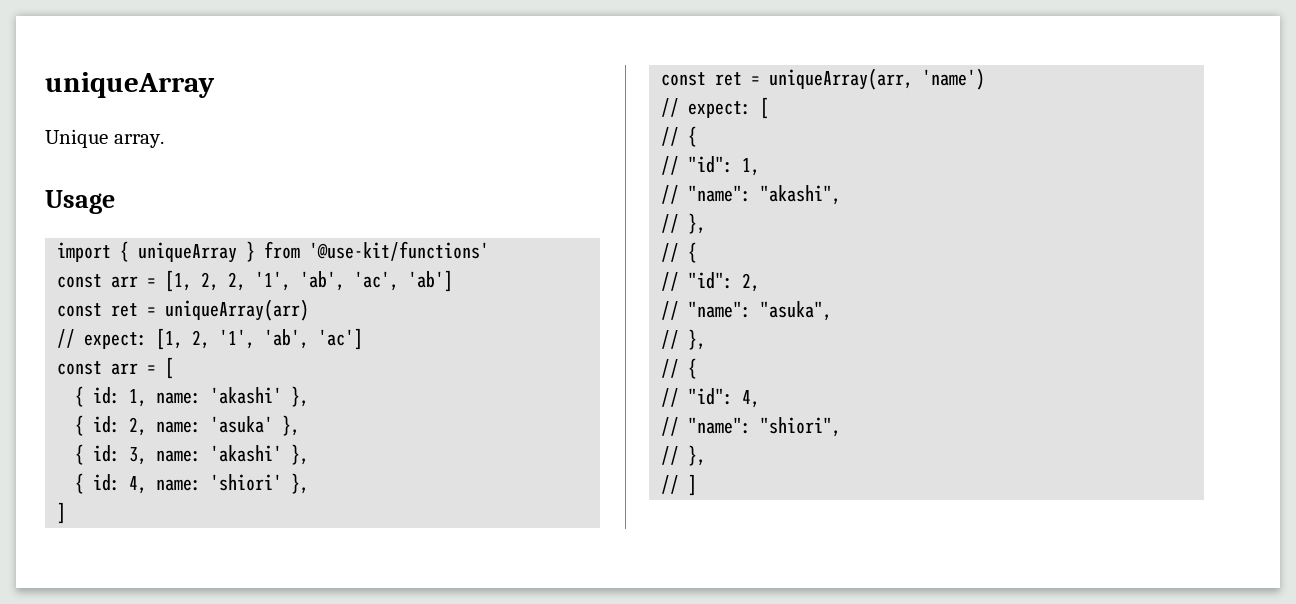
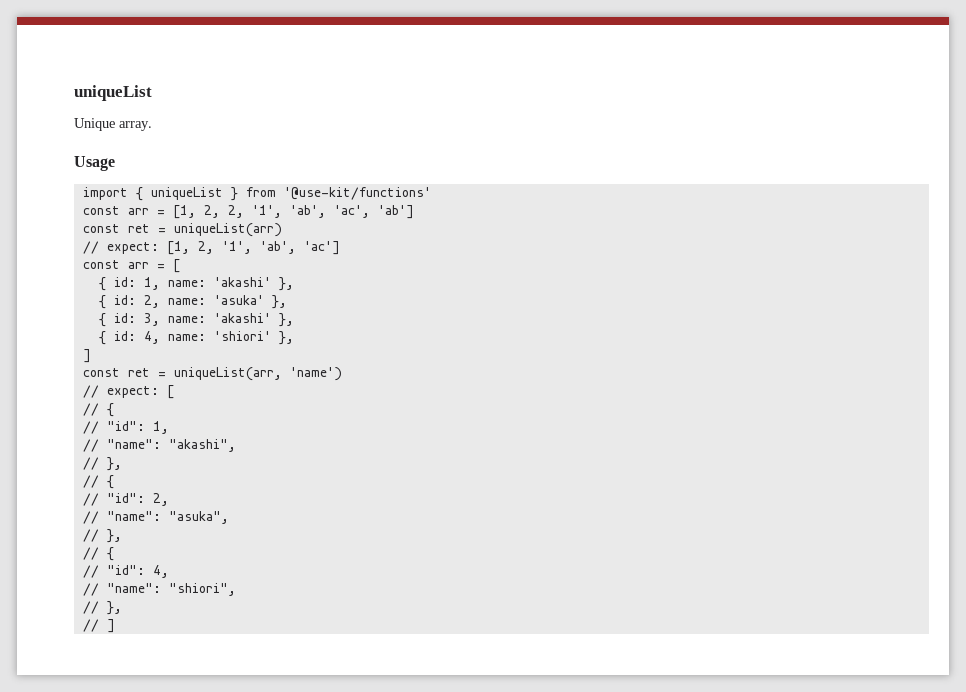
[45,72,215,98] uniqueArray -> [74,85,152,101] uniqueList
[138,242,238,263] uniqueArray -> [150,187,223,200] uniqueList
[165,299,310,321] uniqueArray(arr) -> [173,223,282,237] uniqueList(arr)
[769,68,914,90] uniqueArray(arr, -> [173,367,282,381] uniqueList(arr,

